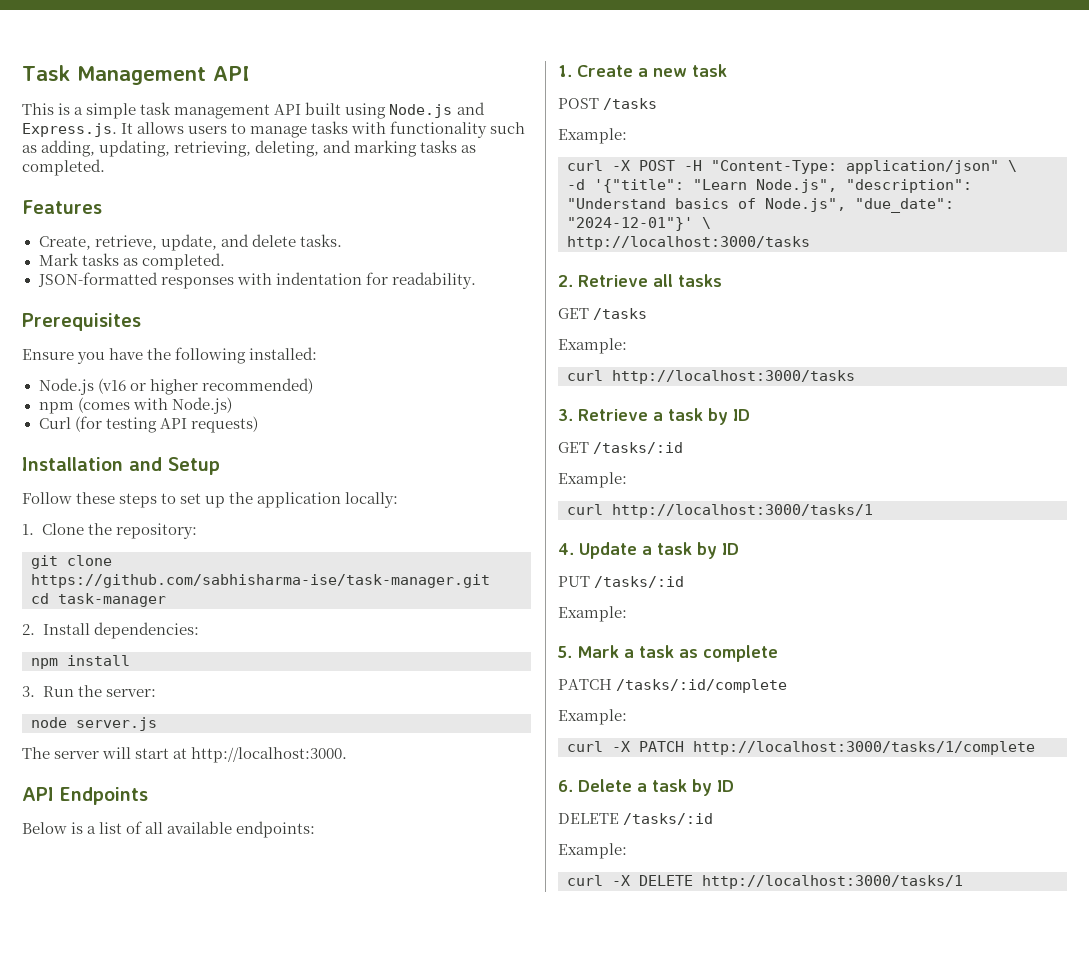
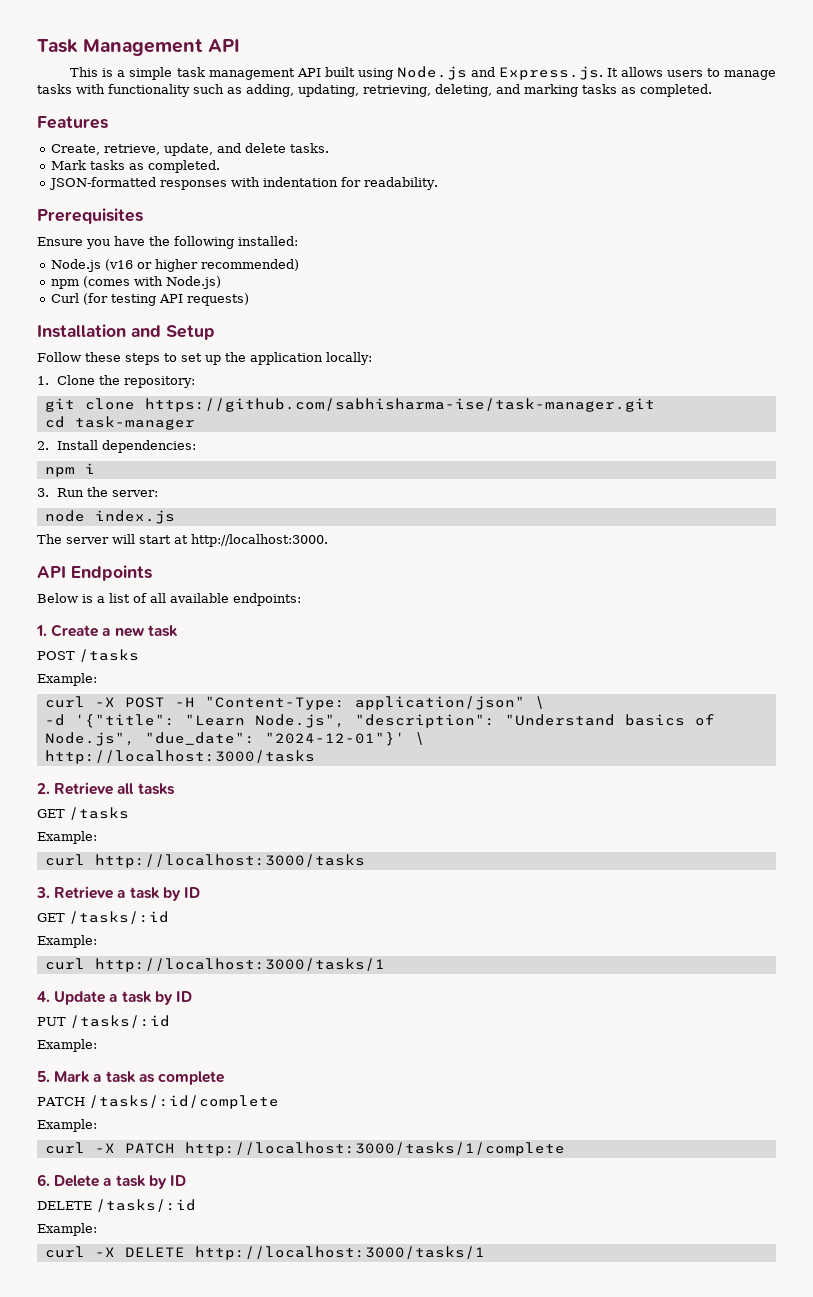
[67,655,130,666] install -> [84,463,95,474] i
[76,717,157,731] server.js -> [94,510,175,524] index.js

